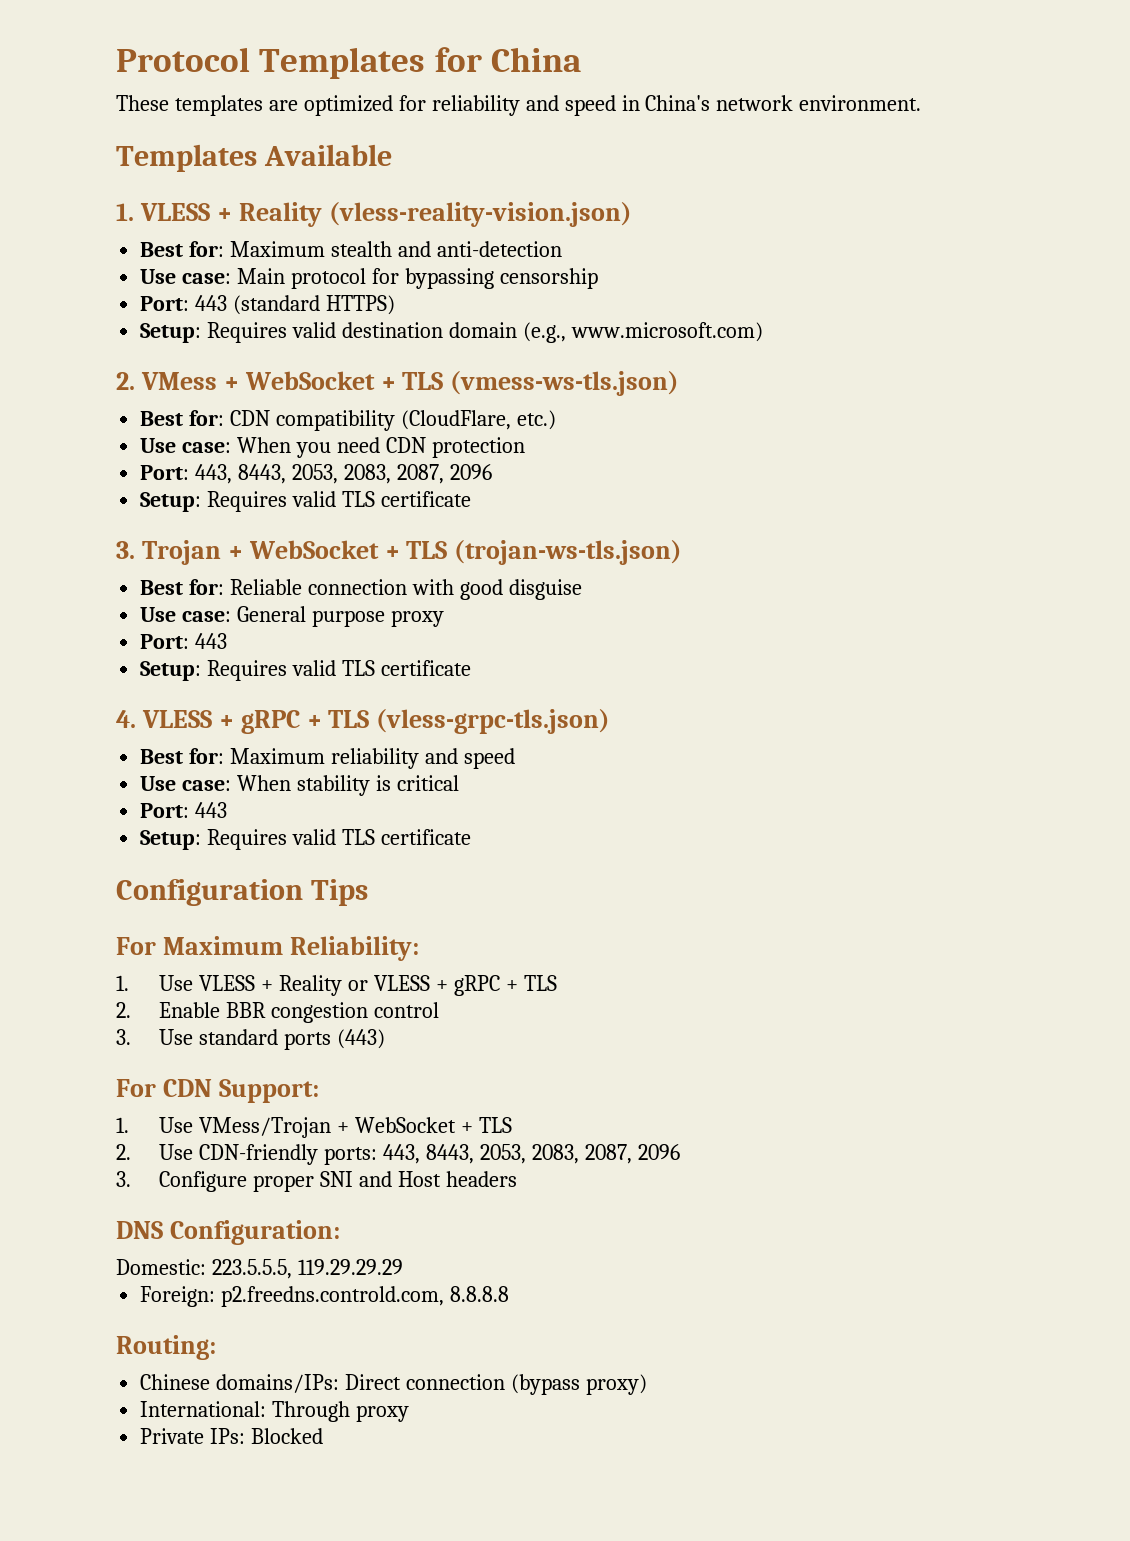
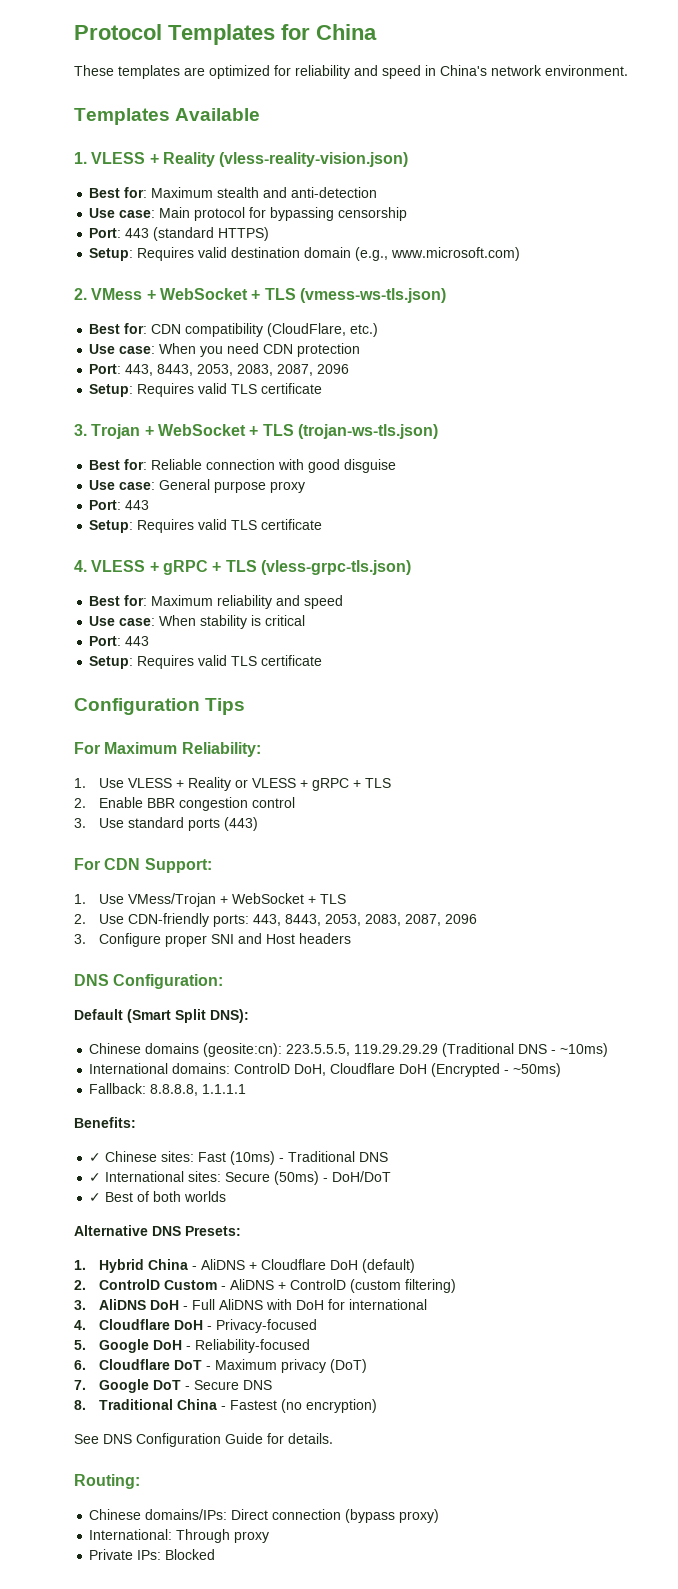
[116,1259,403,1279] [140,1286,510,1307] Domestic: 223.5.5.5, 119.29.29.29 // Foreign: p2.freedns.controld.com, 8.8.8.8 -> [74,1009,249,1023] [89,1043,609,1057] [89,1063,562,1077] [89,1083,247,1096] [74,1117,136,1128] [89,1151,389,1165] [89,1171,392,1185] [89,1191,227,1202] [74,1225,241,1236] [74,1259,415,1273] [74,1279,456,1293] [74,1299,427,1310] [74,1319,317,1333] [74,1339,310,1353] [74,1359,367,1373] [74,1379,272,1393] [74,1399,377,1413] [74,1433,333,1447] Default (Smart Split DNS): // Chinese domains (geosite:cn): 223.5.5.5, 119.29.29.29 (Traditional DNS - ~10ms) // International domains: ControlD DoH, Cloudflare DoH (Encrypted - ~50ms) // Fallback: 8.8.8.8, 1.1.1.1 // Benefits: // ✓ Chinese sites: Fast (10ms) - Traditional DNS // ✓ International sites: Secure (50ms) - DoH/DoT // ✓ Best of both worlds // Alternative DNS Presets: // 1. Hybrid China - AliDNS + Cloudflare DoH (default) // 2. ControlD Custom - AliDNS + ControlD (custom filtering) // 3. AliDNS DoH - Full AliDNS with DoH for international // 4. Cloudflare DoH - Privacy-focused // 5. Google DoH - Reliability-focused // 6. Cloudflare DoT - Maximum privacy (DoT) // 7. Google DoT - Secure DNS // 8. Traditional China - Fastest (no encryption) // See DNS Configuration Guide for details.

